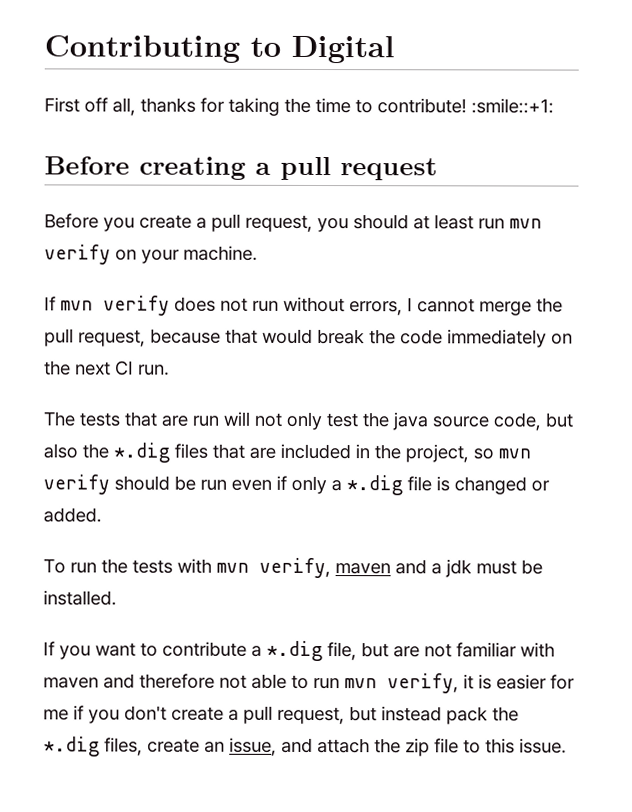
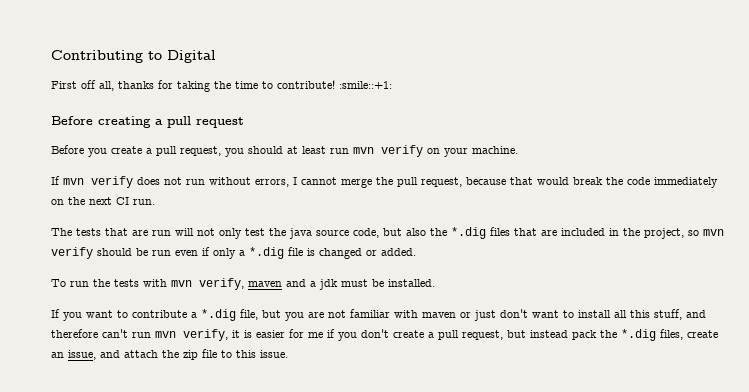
(389, 650) none -> [285,312,304,321] you
[103,673,309,689] and therefore not able to -> [460,309,706,321] [51,329,128,338] or just don't want to install all this stuff, and therefore can't

